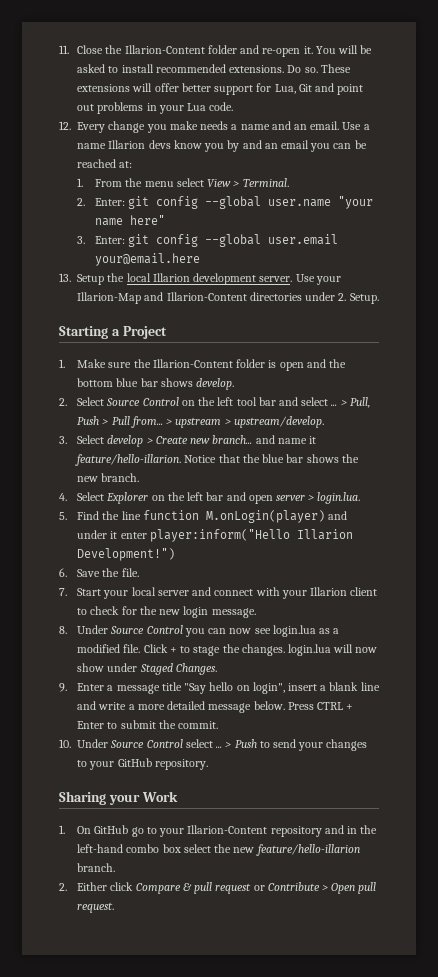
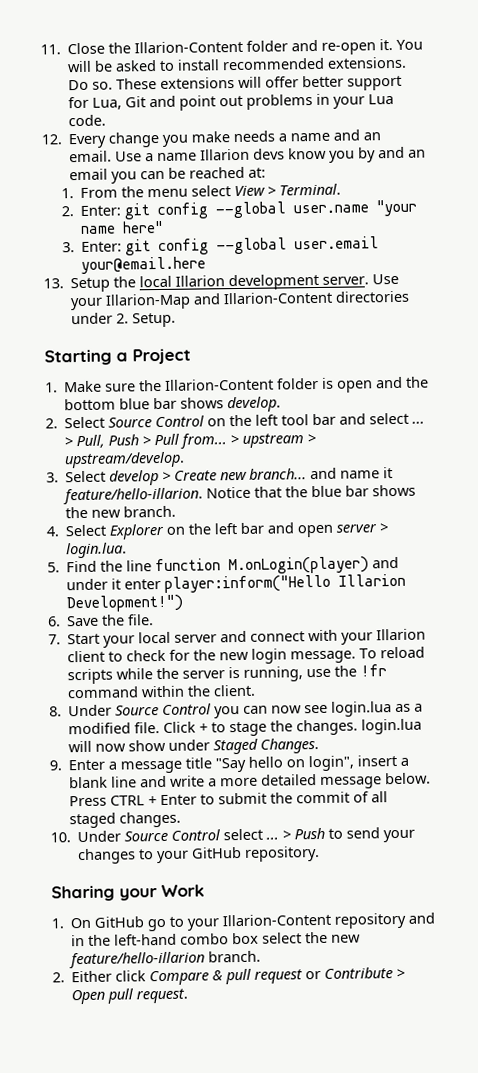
(256, 613) none -> [359,646,426,659] [67,664,388,685] [67,684,257,699] To reload scripts while the server is running, use the !fr command within the client.
[178,721,219,729] commit. -> [296,791,389,804] [69,811,182,829] commit of all staged changes.

